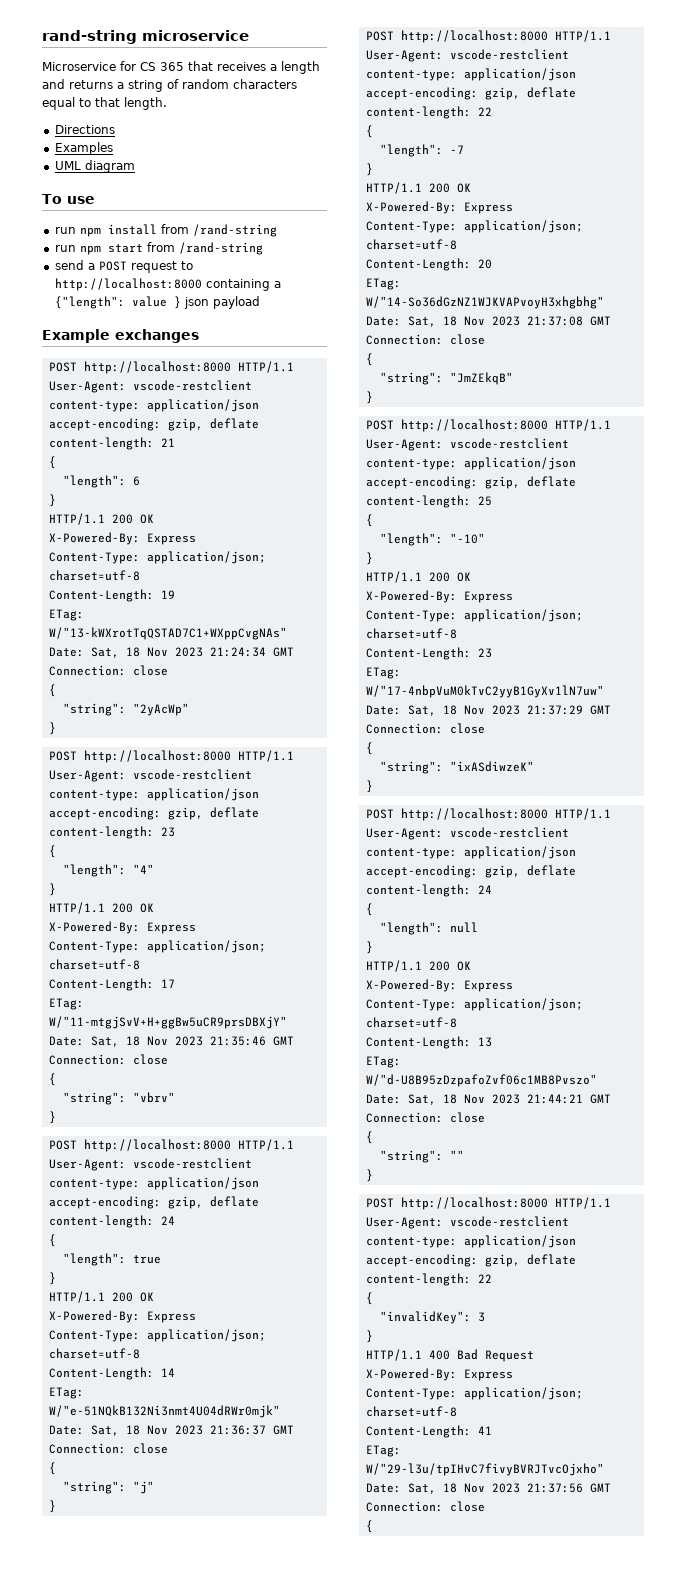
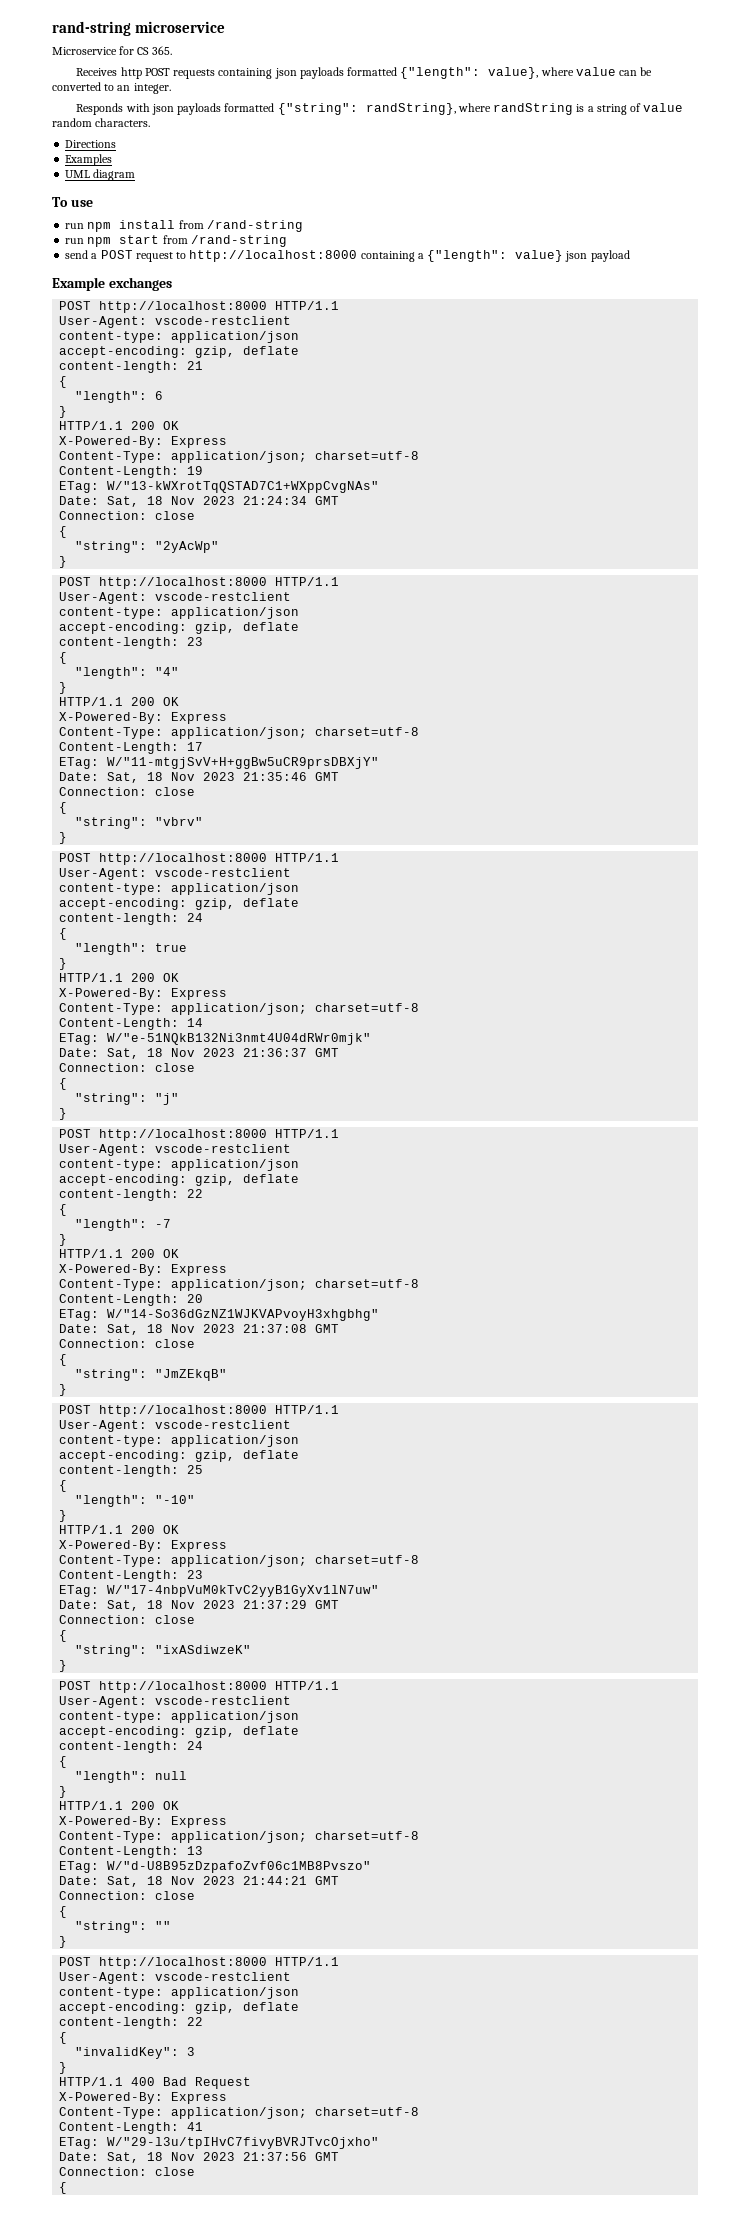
[160,61,320,74] [42,79,297,92] [42,97,167,110] 365 that receives a length and returns a string of random characters equal to that length. -> [151,46,172,55] [76,67,653,79] [52,82,171,94] [76,103,684,115] [52,118,151,127] 365. // Receives http POST requests containing json payloads formatted {"length": value}, where value can be converted to an integer. // Responds with json payloads formatted {"string": randString}, where randString is a string of value random characters.
[131,296,181,309] value } -> [515,250,564,262] value}

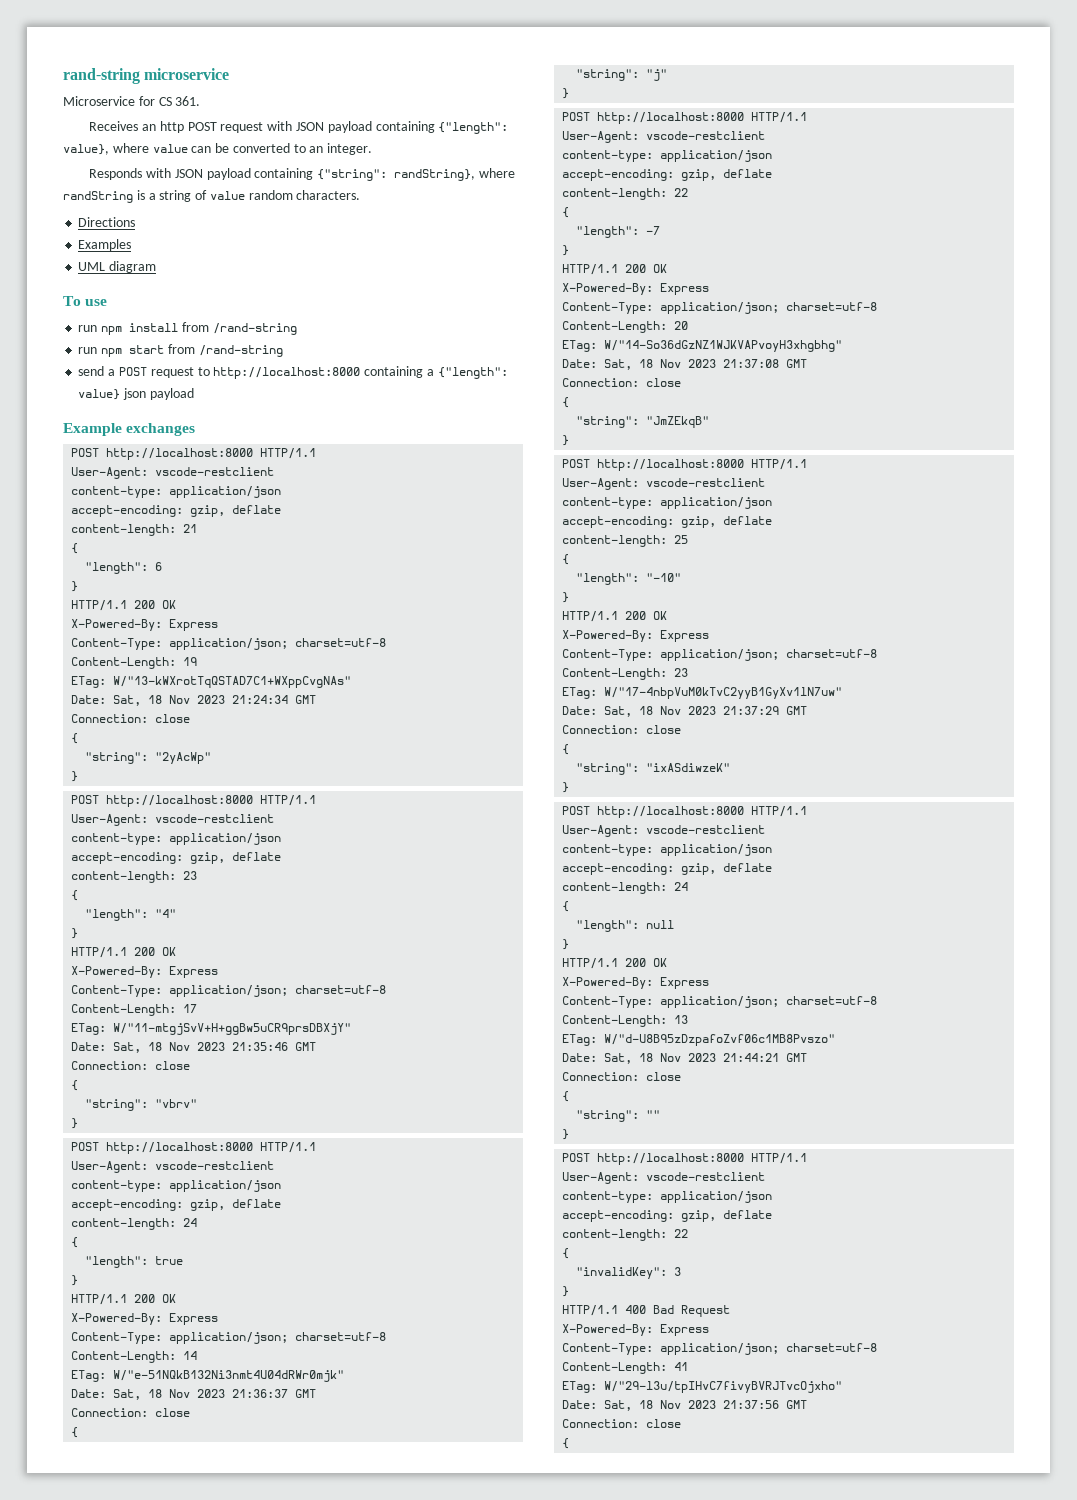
[151,46,172,55] 365. -> [175,96,201,106] 361.
(118, 72) none -> [142,124,157,131] an
[173,67,398,79] requests containing json payloads formatted -> [220,121,435,133] request with JSON payload containing
[151,103,275,115] json payloads formatted -> [174,168,314,180] JSON payload containing

